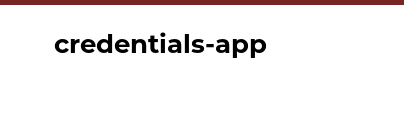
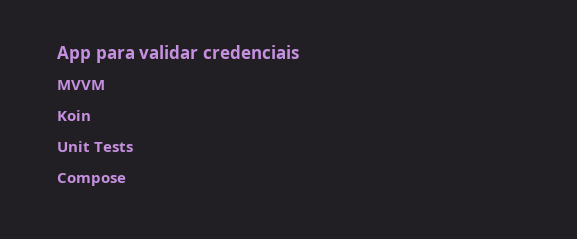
[54,32,267,58] credentials-app -> [57,45,299,63] [57,80,105,90] [57,110,91,121] [57,141,134,152] [57,173,126,186] App para validar credenciais // MVVM // Koin // Unit Tests // Compose

